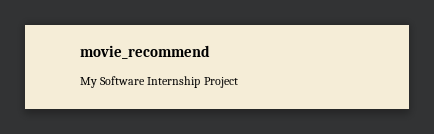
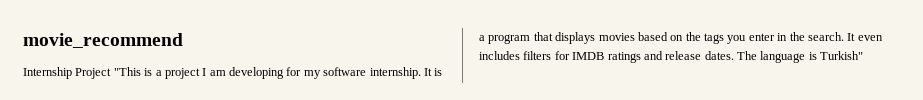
[80,76,238,88] My Software Internship Project -> [23,67,443,79] [479,32,883,44] [479,51,864,63] Internship Project "This is a project I am developing for my software internship. It is a program that displays movies based on the tags you enter in the search. It even includes filters for IMDB ratings and release dates. The language is Turkish"

